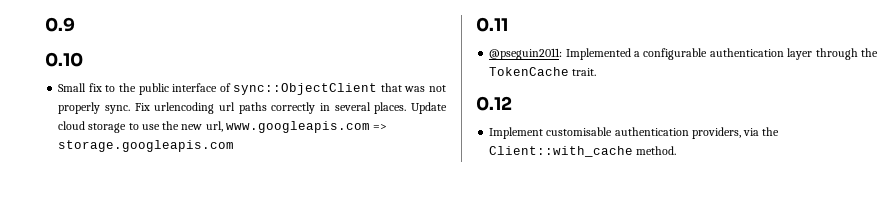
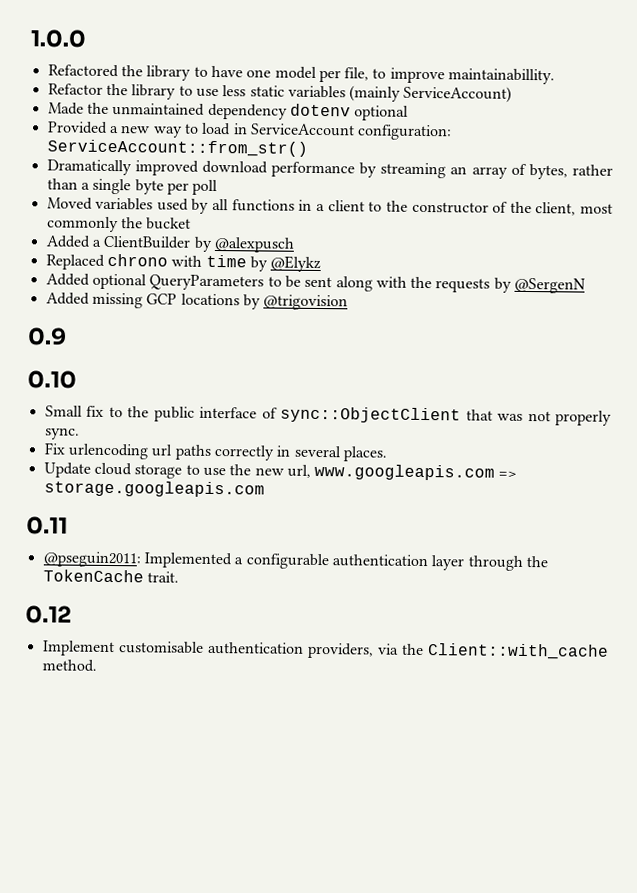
(45, 24) none -> [30,29,86,48] [47,64,556,85] [47,83,513,103] [47,102,410,121] [46,121,453,141] [46,139,308,157] [46,159,613,180] [46,178,219,196] [46,197,613,216] [46,216,192,233] [45,235,295,253] [45,253,322,273] [45,273,587,294] [45,292,349,311] 1.0.0 // Refactored the library to have one model per file, to improve maintainabillity. // Refactor the library to use less static variables (mainly ServiceAccount) // Made the unmaintained dependency dotenv optional // Provided a new way to load in ServiceAccount configuration: ServiceAccount::from_str() // Dramatically improved download performance by streaming an array of bytes, rather than a single byte per poll // Moved variables used by all functions in a client to the constructor of the client, most commonly the bucket // Added a ClientBuilder by @alexpusch // Replaced chrono with time by @Elykz // Added optional QueryParameters to be sent along with the requests by @SergenN // Added missing GCP locations by @trigovision //
(130, 109) none -> (80, 433) //
(407, 108) none -> (388, 454) //

